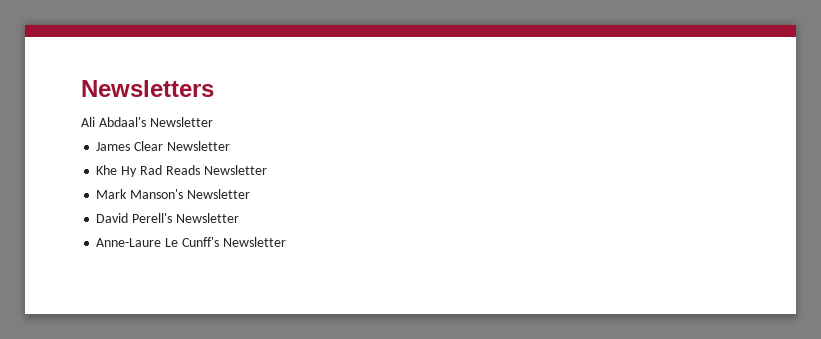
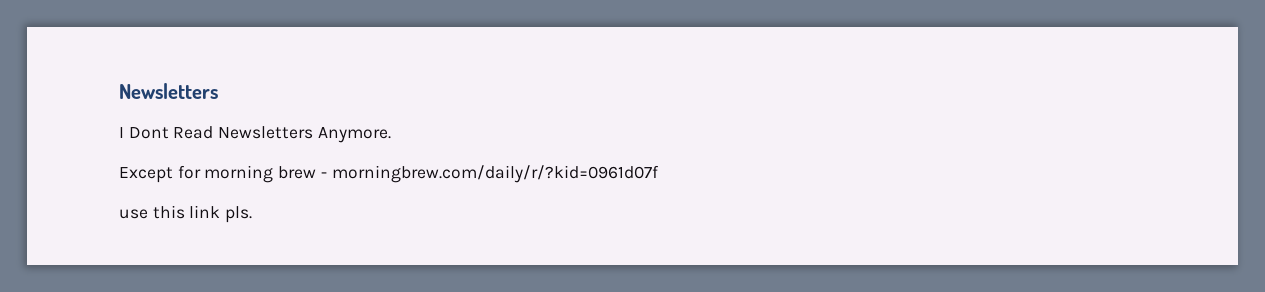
[81,117,213,127] [96,141,230,151] [96,165,267,177] [96,189,250,199] [96,213,239,223] [96,237,286,247] Ali Abdaal's Newsletter // James Clear Newsletter // Khe Hy Rad Reads Newsletter // Mark Manson's Newsletter // David Perell's Newsletter // Anne-Laure Le Cunff's Newsletter -> [119,126,391,143] [119,165,659,183] [119,205,253,223] I Dont Read Newsletters Anymore. // Except for morning brew - morningbrew.com/daily/r/?kid=0961d07f // use this link pls.

